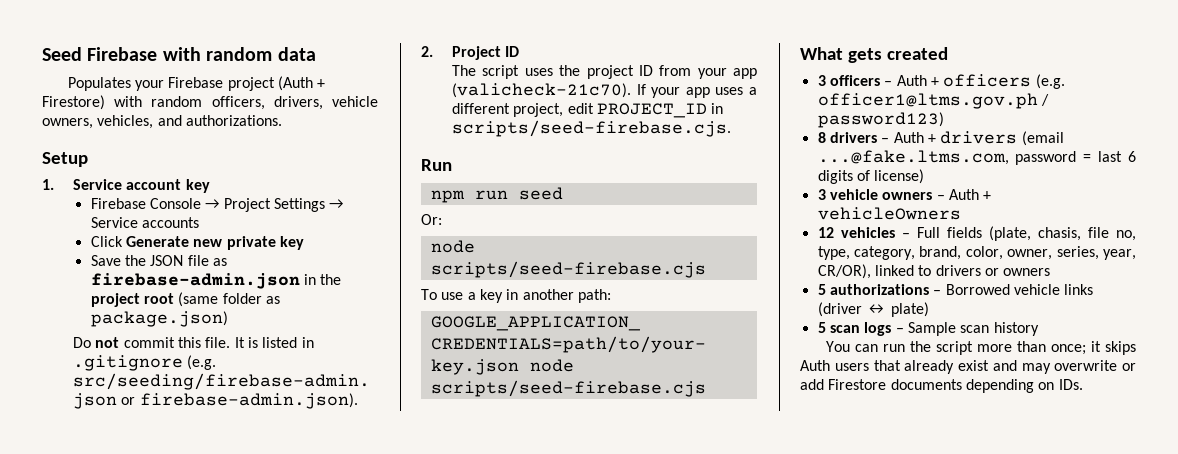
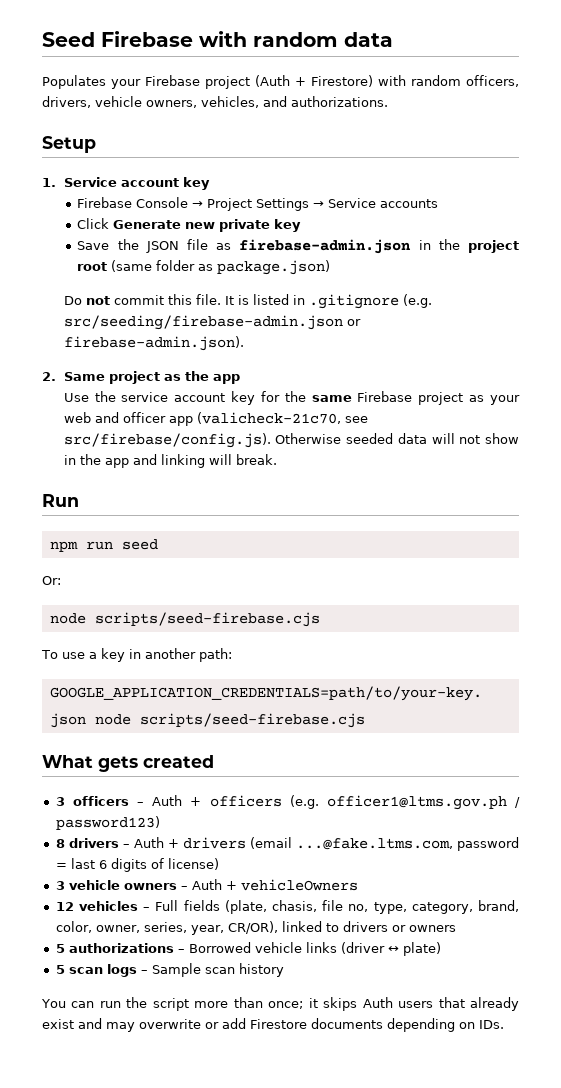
[452,46,520,60] [452,65,757,79] [452,83,757,98] [452,103,724,118] [452,120,732,137] Project ID // The script uses the project ID from your app (valicheck-21c70). If your app uses a different project, edit PROJECT_ID in scripts/seed-firebase.cjs. -> [63,371,240,384] [63,391,520,405] [63,412,368,426] [63,433,519,448] [63,454,277,468] Same project as the app // Use the service account key for the same Firebase project as your web and officer app (valicheck-21c70, see src/firebase/config.js). Otherwise seeded data will not show in the app and linking will break.

